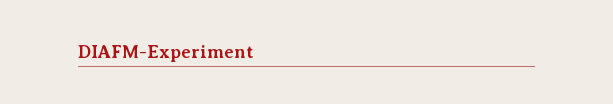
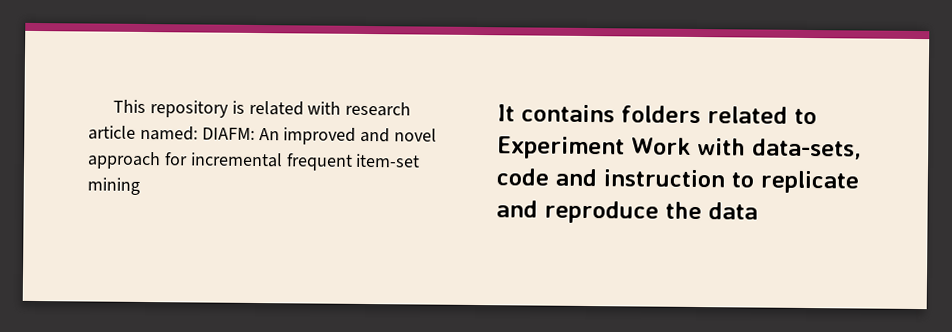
[78,45,254,62] DIAFM-Experiment -> [112,99,412,118] [88,125,438,145] [87,151,421,171] [87,177,140,195] [497,104,817,125] [497,136,862,160] [496,168,859,194] [496,200,758,224] This repository is related with research article named: DIAFM: An improved and novel approach for incremental frequent item-set mining // It contains folders related to Experiment Work with data-sets, code and instruction to replicate and reproduce the data

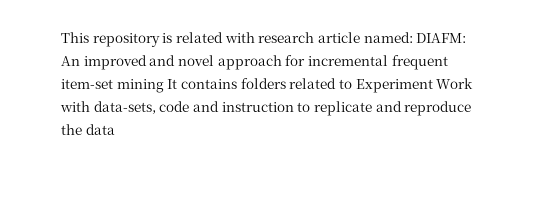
(140, 186) // -> (164, 86) none

